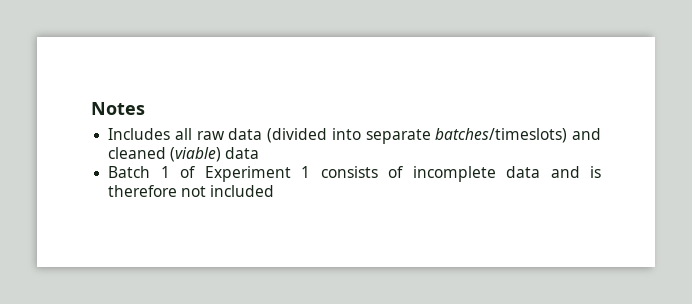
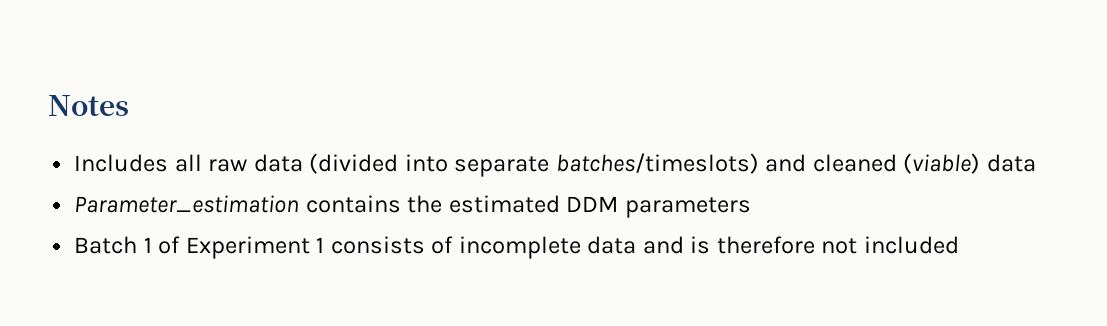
(260, 153) none -> [74,195,751,218] // Parameter_estimation contains the estimated DDM parameters

